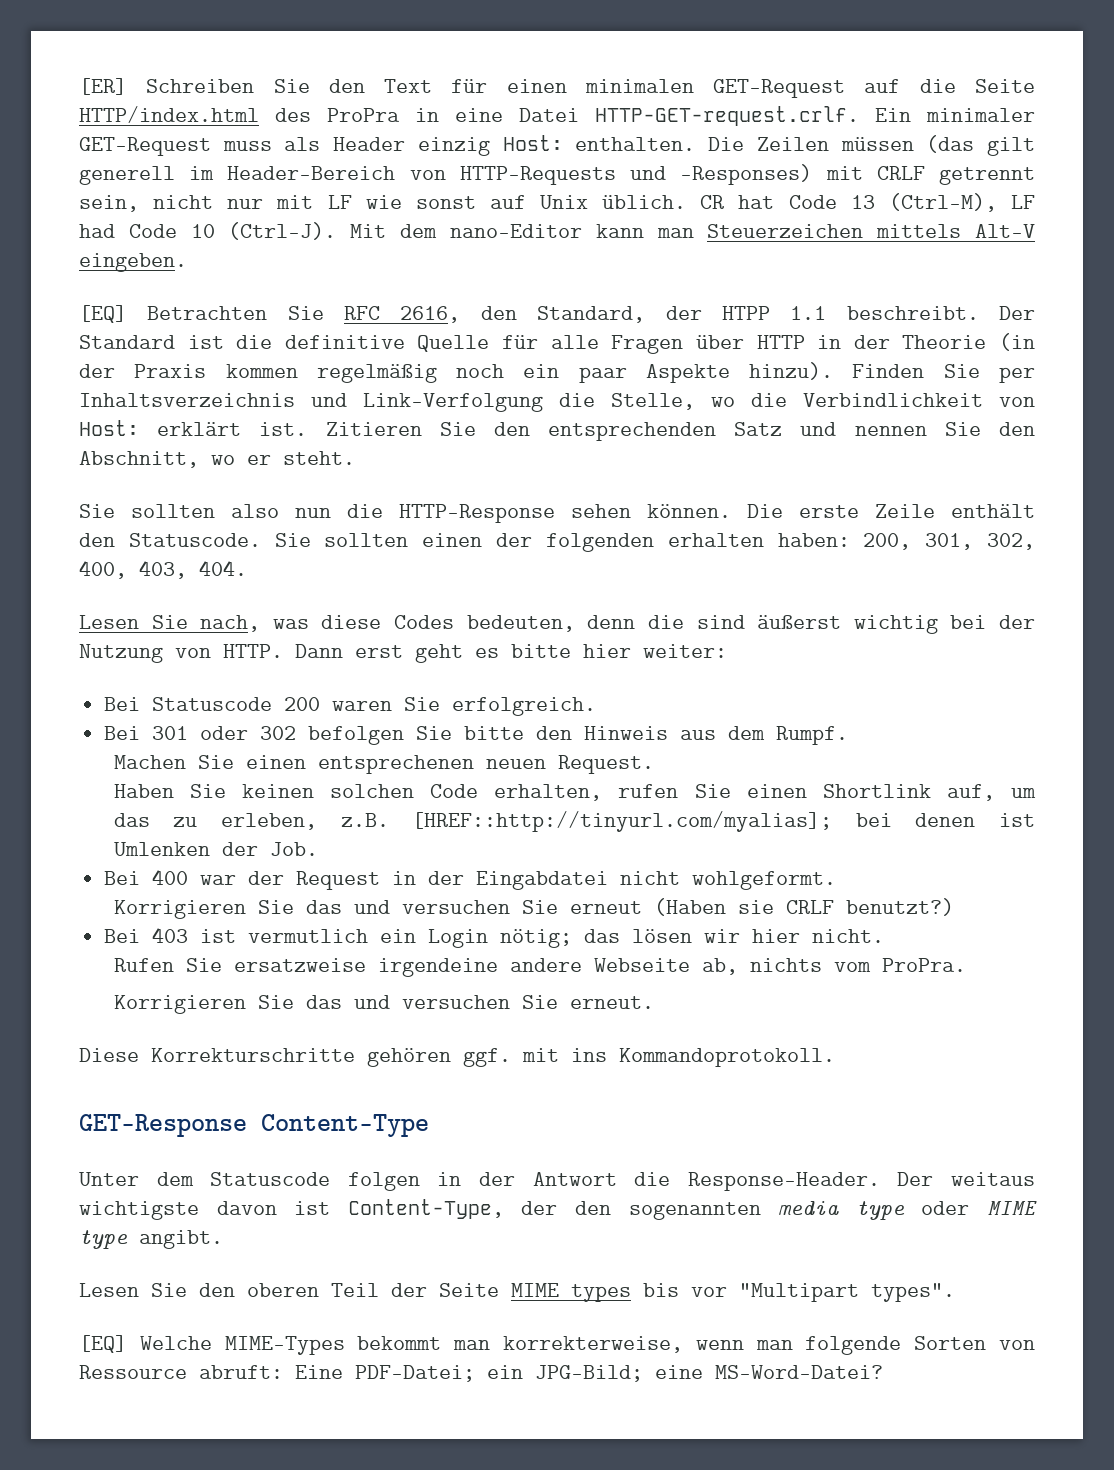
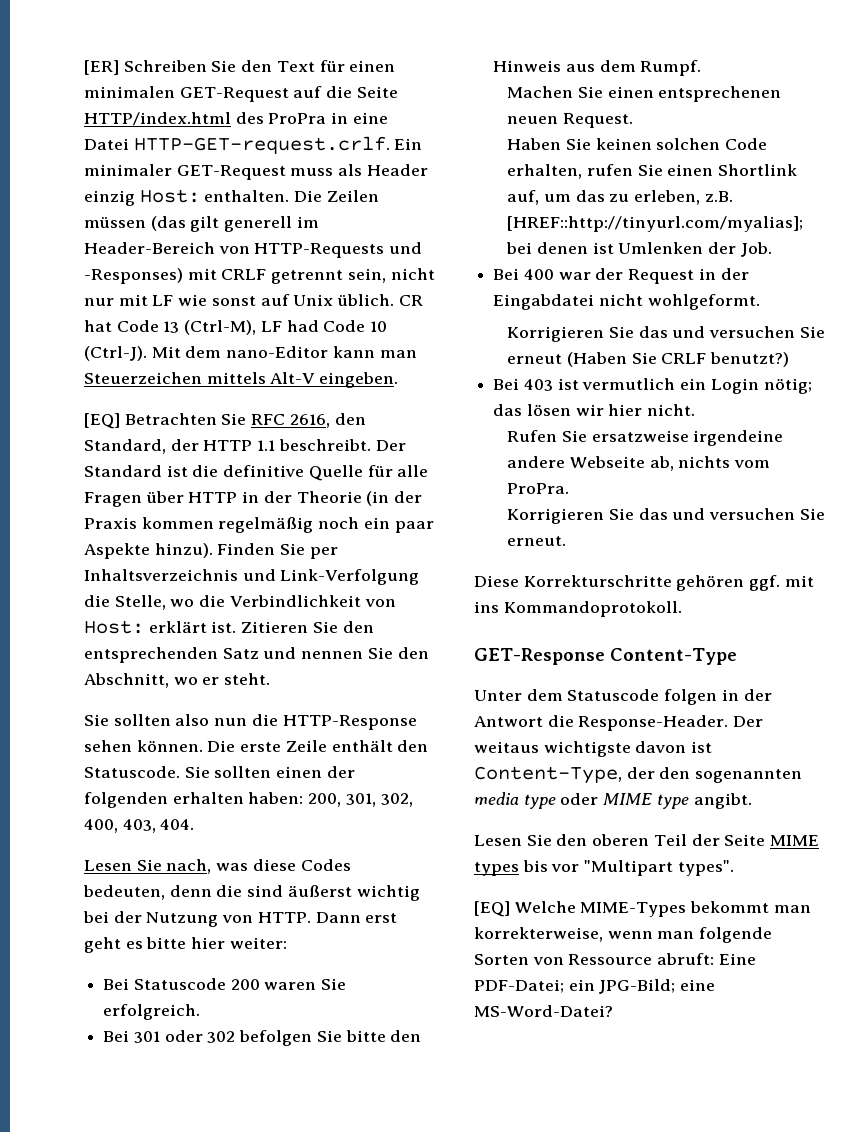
[721,306,770,320] HTPP -> [203,440,253,451] HTTP
[737,900,774,914] sie -> [631,352,657,364] Sie

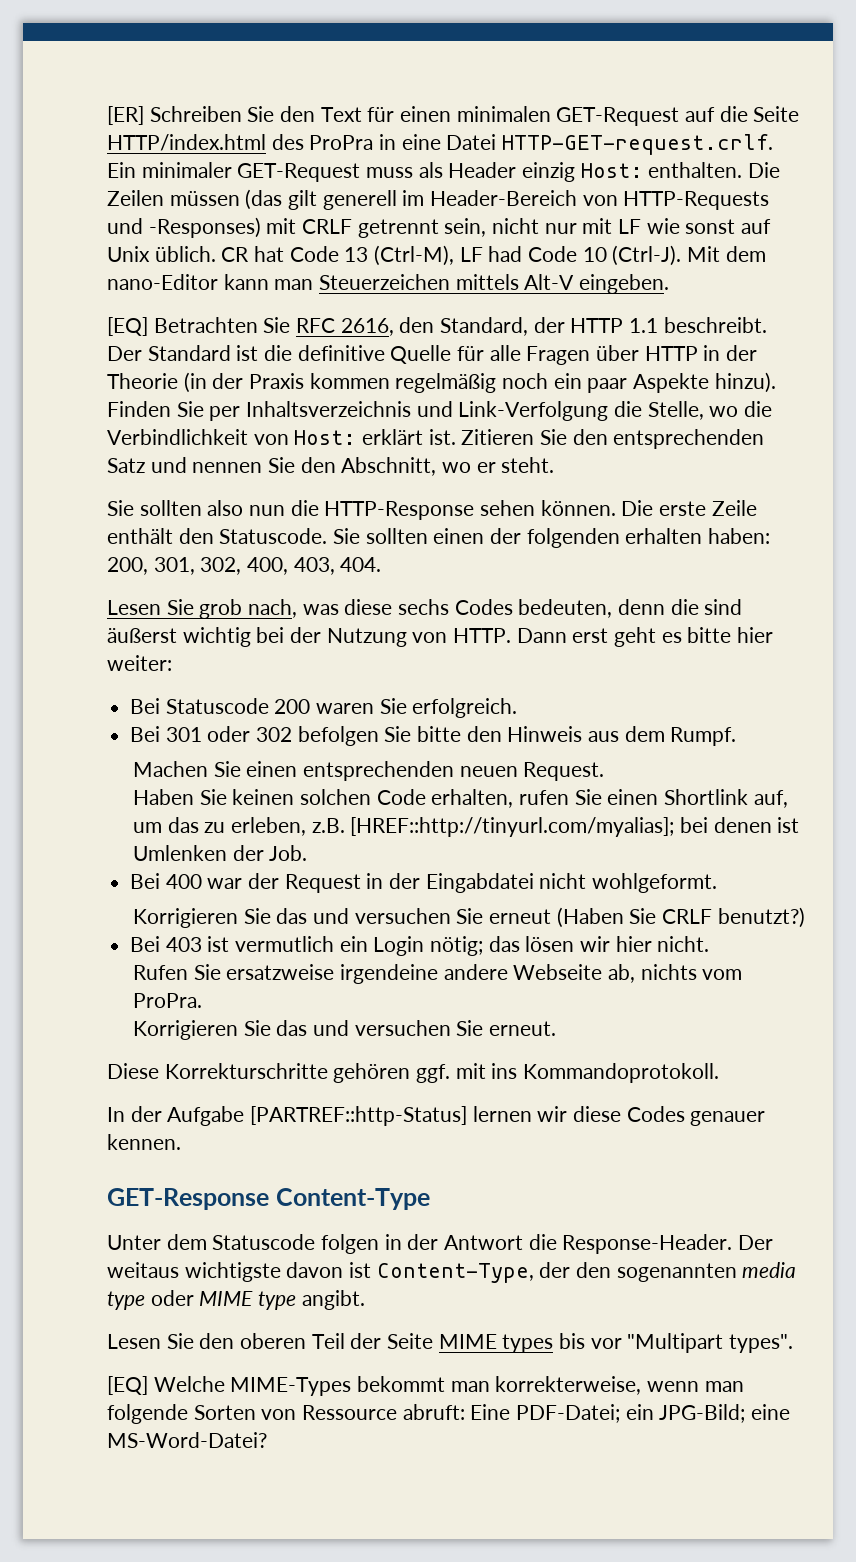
(162, 865) none -> [199,599,243,619] grob
(296, 865) none -> [398,599,450,615] sechs
[658,86,782,102] entsprechenen -> [303,761,455,781] entsprechenden
(682, 609) none -> [107,1106,766,1126] [107,1134,181,1150] // In der Aufgabe [PARTREF::http-Status] lernen wir diese Codes genauer kennen.

